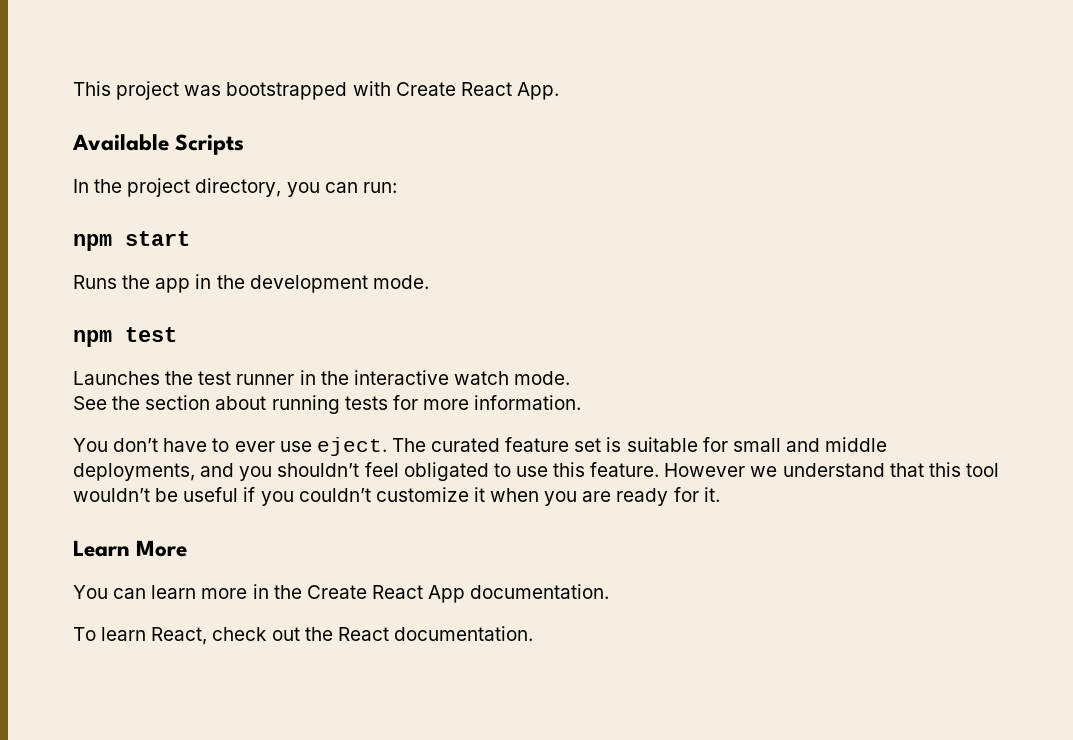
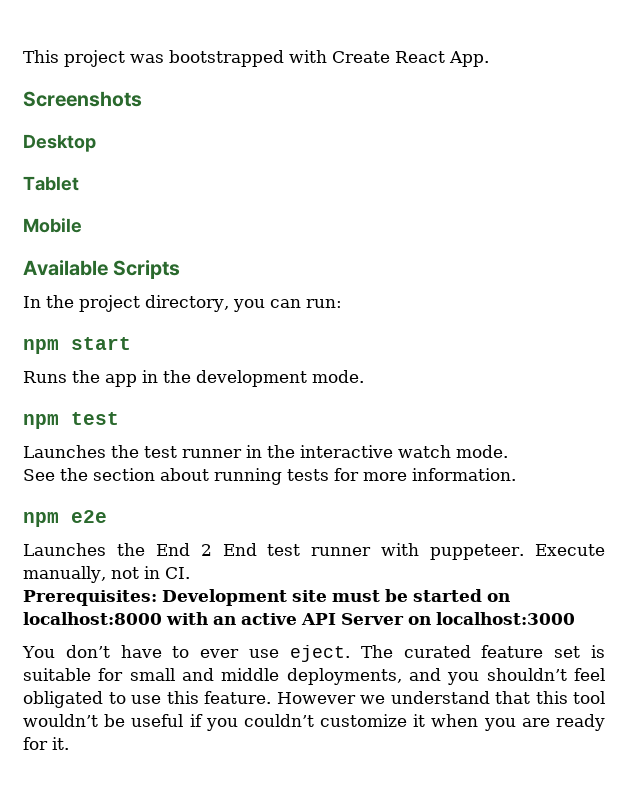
(559, 91) none -> [23,91,142,107] [23,134,96,152] [23,176,79,191] [23,218,82,233] // Screenshots // Desktop // Tablet // Mobile
(582, 402) none -> [23,510,107,527] [23,543,605,560] [23,566,190,583] [23,589,510,606] [23,612,575,625] // npm e2e // Launches the End 2 End test runner with puppeteer. Execute manually, not in CI. // Prerequisites: Development site must be started on localhost:8000 with an active API Server on localhost:3000
[73,540,188,557] [73,584,610,603] [73,626,533,645] // Learn More // You can learn more in the Create React App documentation. // To learn React, check out the React documentation. -> (69, 743) none

